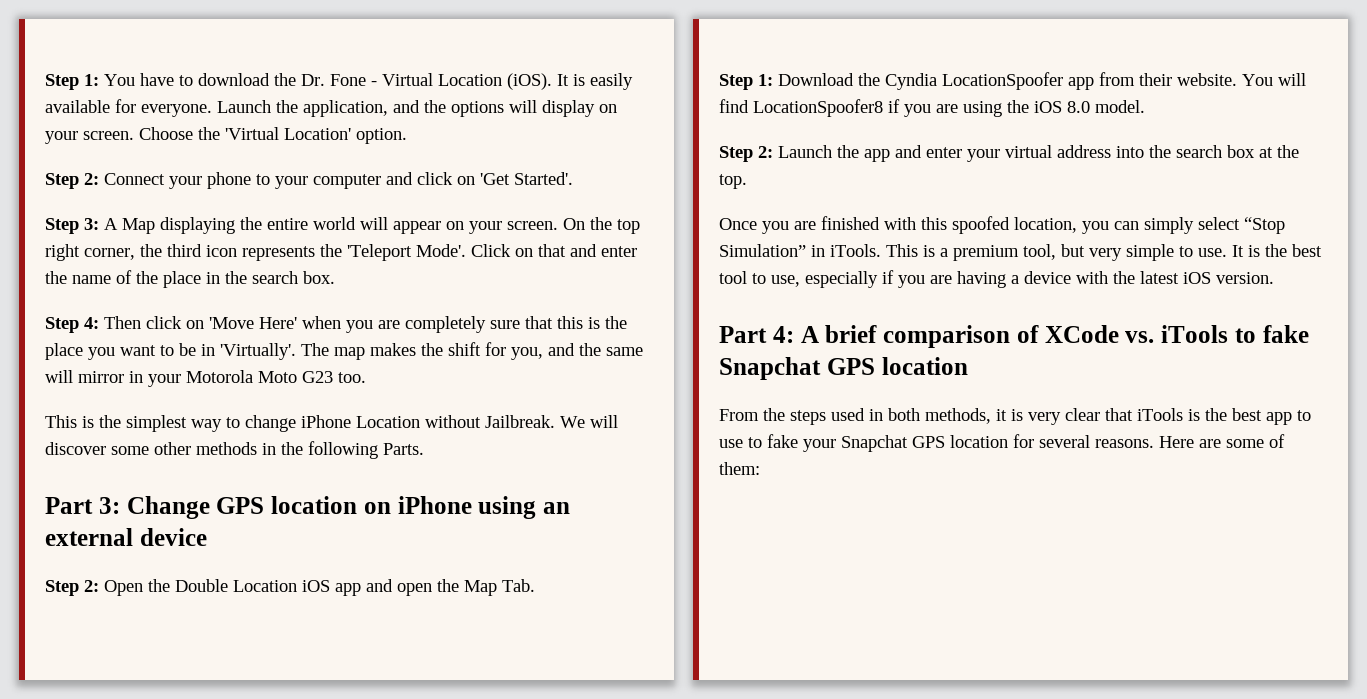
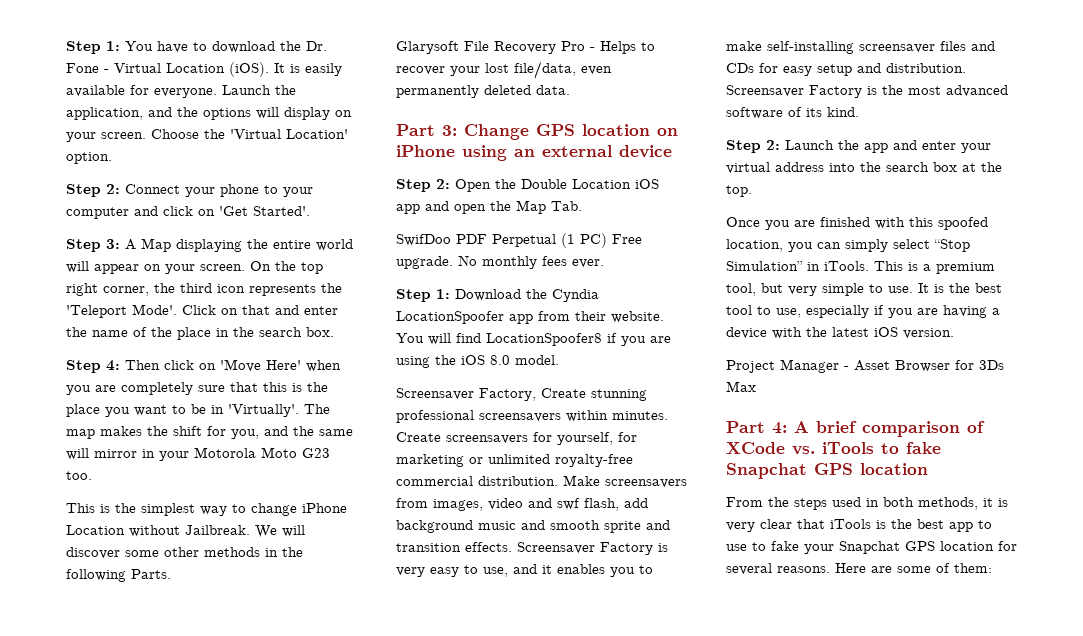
(424, 449) none -> [396,41,655,54] [396,61,612,79] [396,85,570,98] // Glarysoft File Recovery Pro - Helps to recover your lost file/data, even permanently deleted data.
(535, 585) none -> [396,233,642,248] [396,255,604,269] // SwifDoo PDF Perpetual (1 PC) Free upgrade. No monthly fees ever.
(1145, 106) none -> [396,388,647,401] [396,410,668,423] [396,432,637,445] [396,454,633,467] [396,475,687,488] [396,498,648,511] [396,520,670,533] [396,542,668,555] [396,564,653,577] [726,41,995,54] [726,63,966,76] [726,85,1008,98] [726,107,859,119] // Screensaver Factory, Create stunning professional screensavers within minutes. Create screensavers for yourself, for marketing or unlimited royalty-free commercial distribution. Make screensavers from images, video and swf flash, add background music and smooth sprite and transition effects. Screensaver Factory is very easy to use, and it enables you to make self-installing screensaver files and CDs for easy setup and distribution. Screensaver Factory is the most advanced software of its kind.
(1274, 278) none -> [726,359,1004,373] [726,381,756,392] // Project Manager - Asset Browser for 3Ds Max

